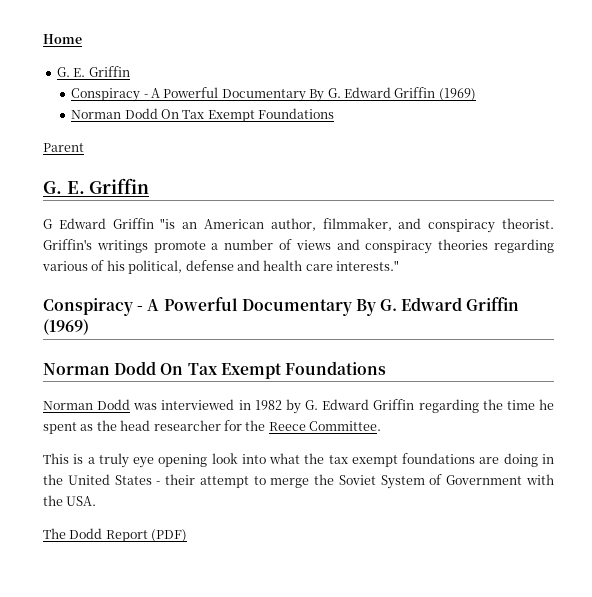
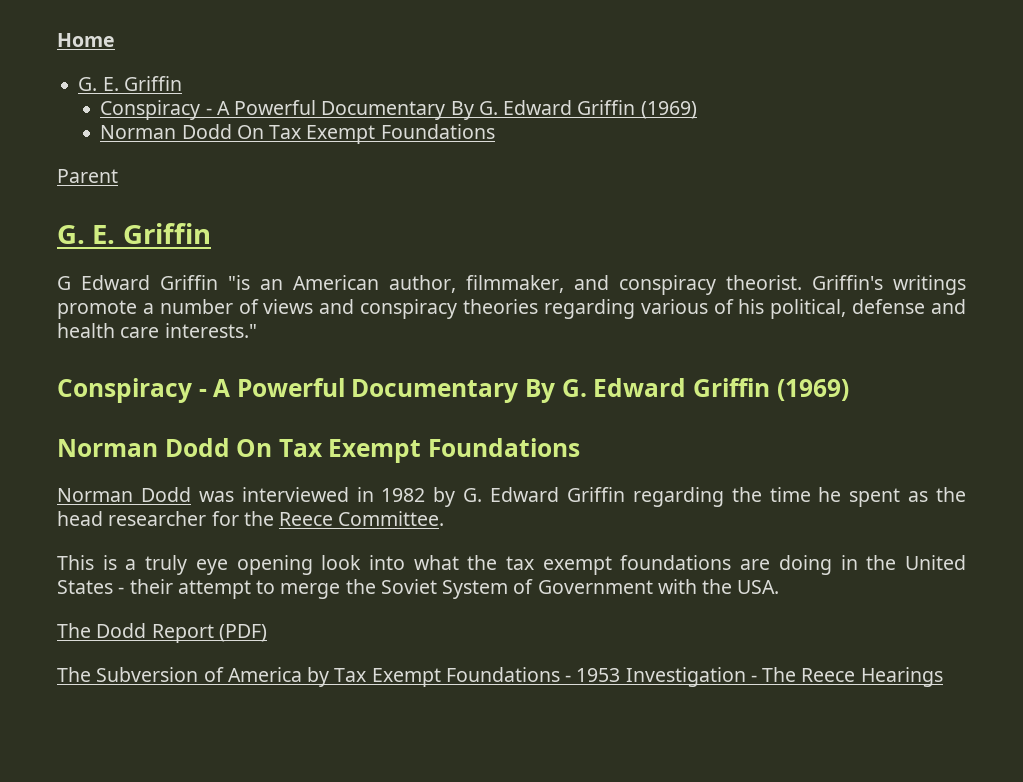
(188, 535) none -> [57,667,943,687] // The Subversion of America by Tax Exempt Foundations - 1953 Investigation - The Reece Hearings

